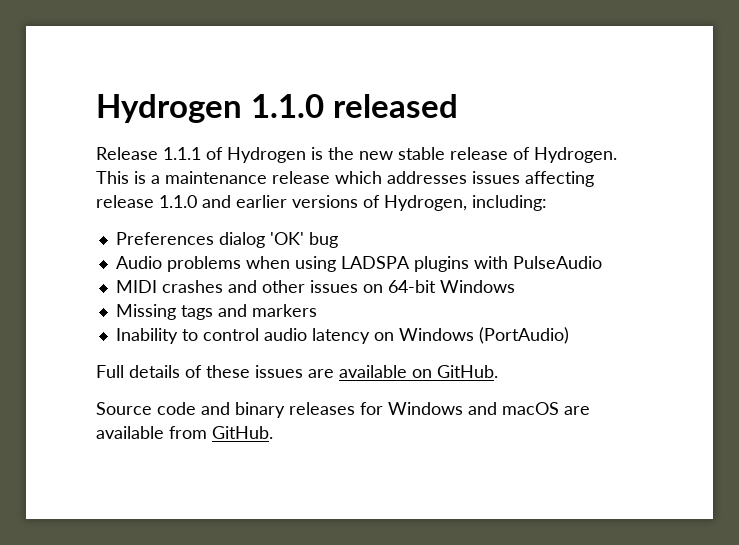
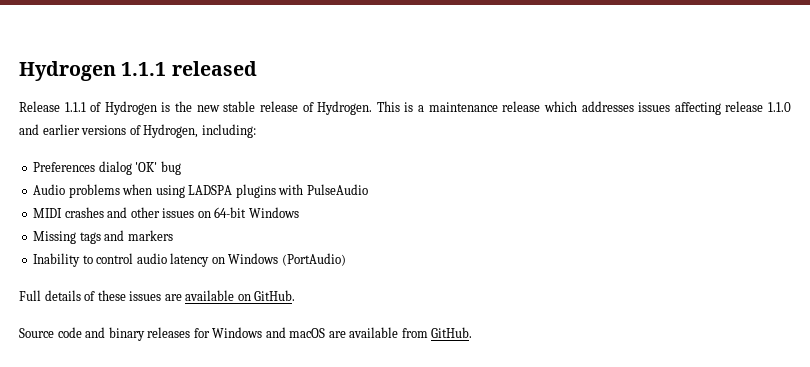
[96,94,324,123] Hydrogen 1.1.0 -> [19,61,167,81] Hydrogen 1.1.1

